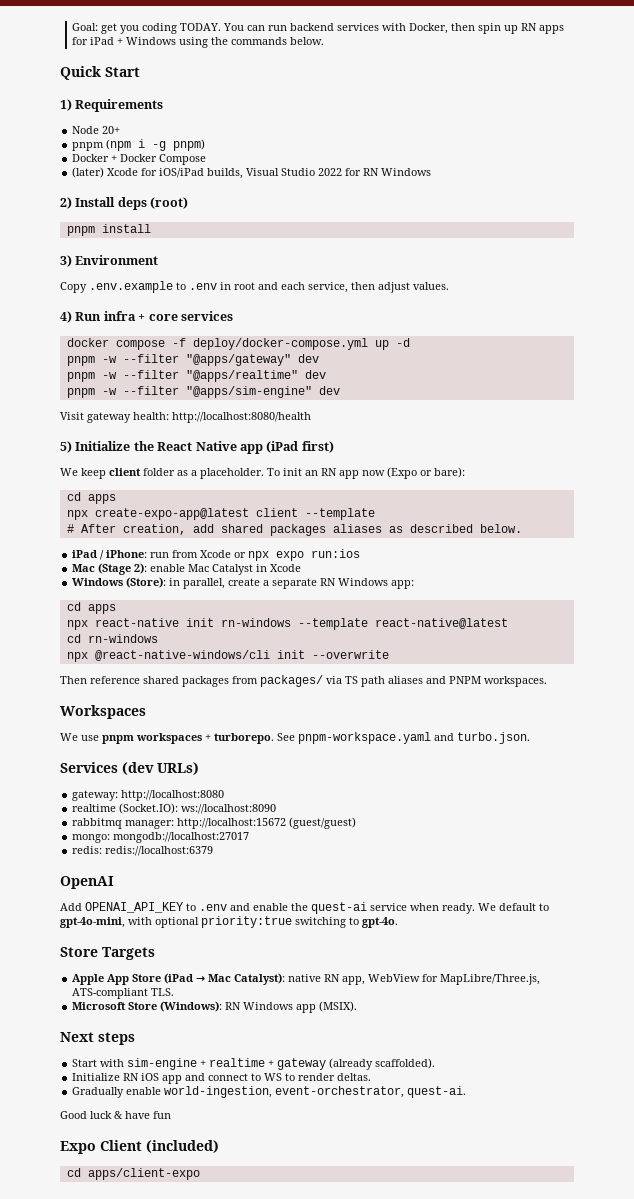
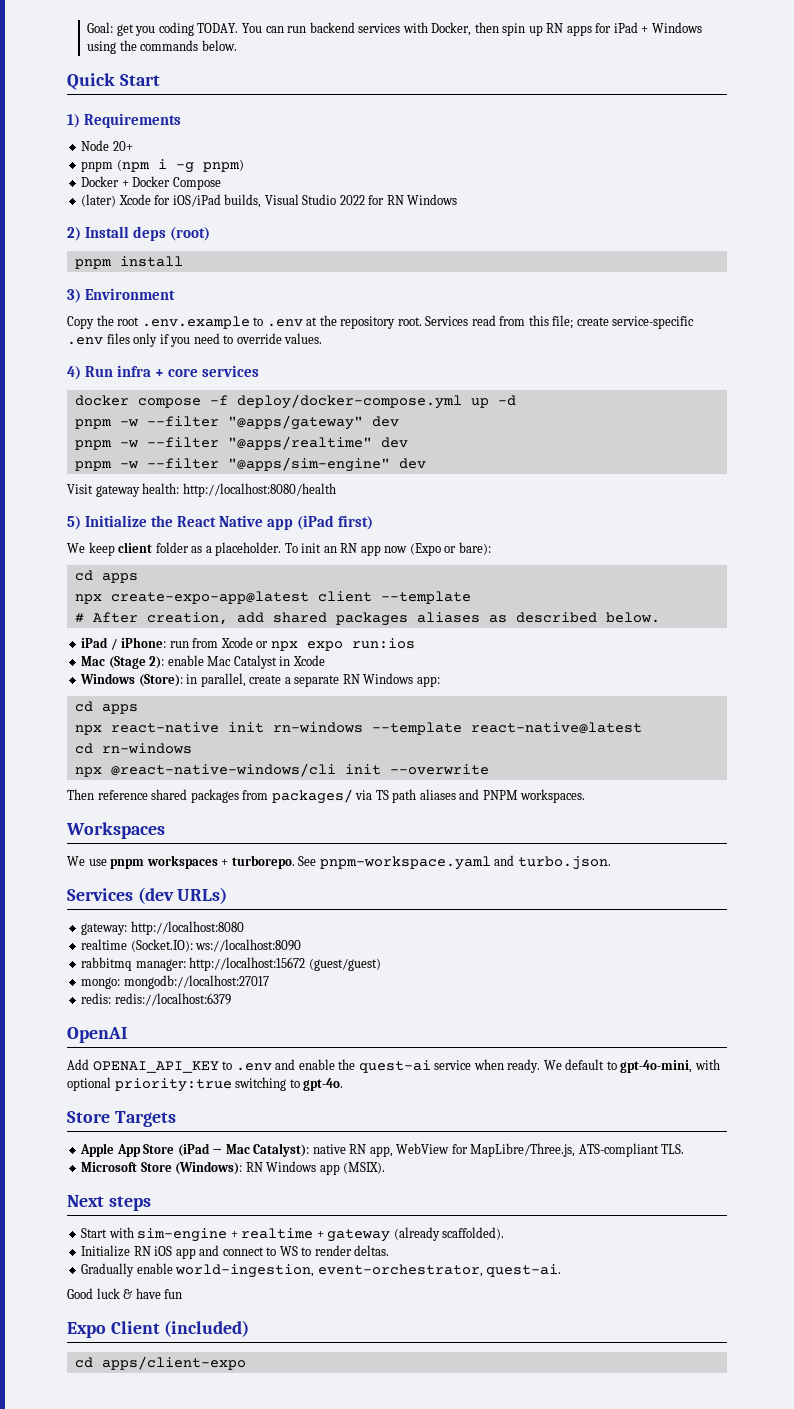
(87, 287) none -> [96,315,140,326] the root
[220,282,410,293] in root and each service, then adjust -> [306,315,695,329] [67,333,282,347] at the repository root. Services read from this file; create service-specific .env files only if you need to override

